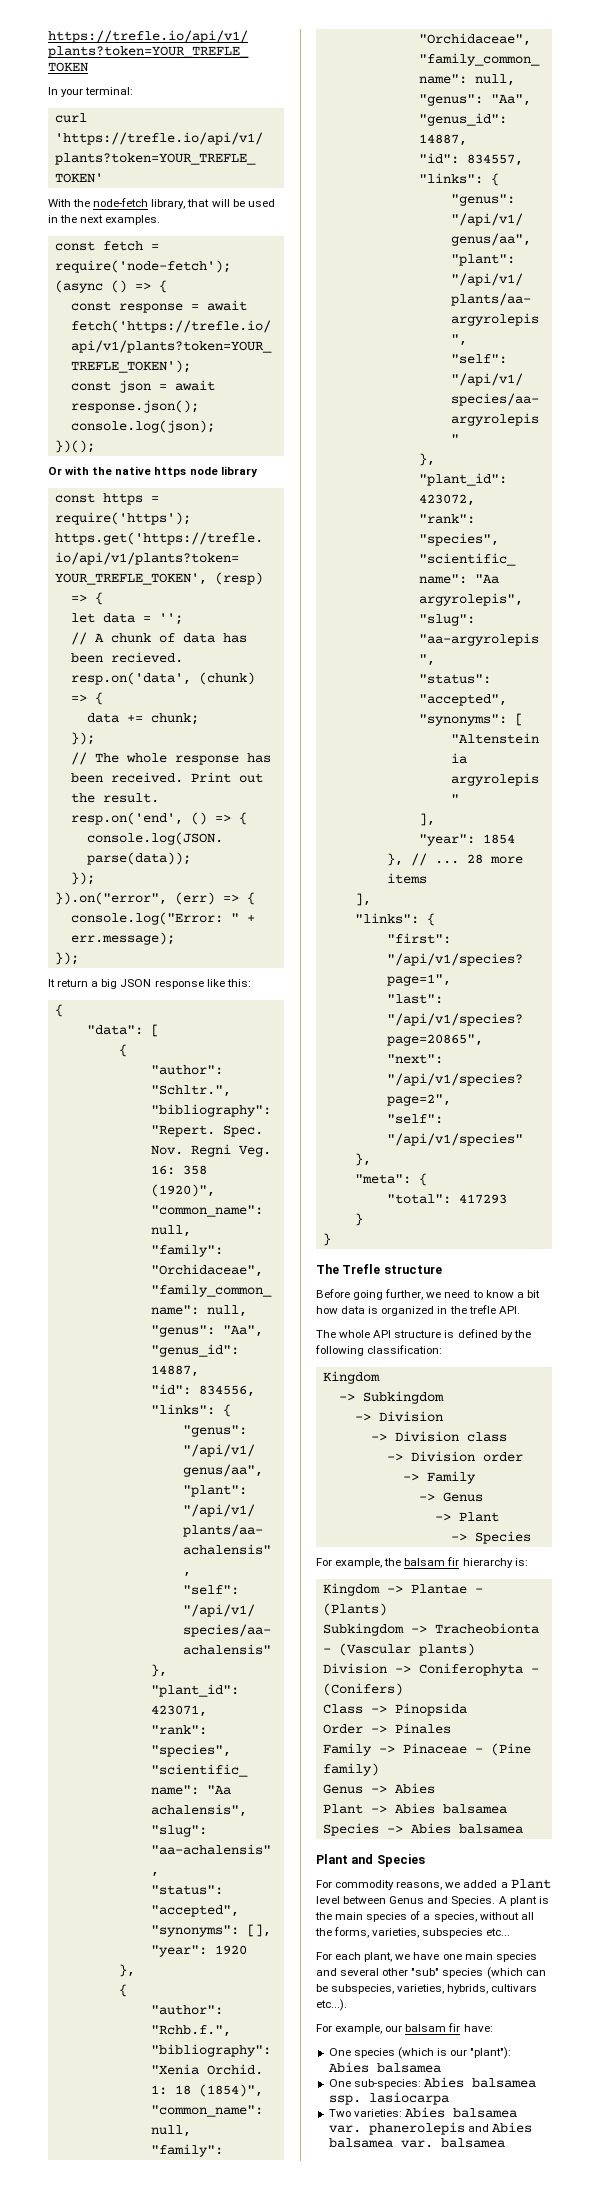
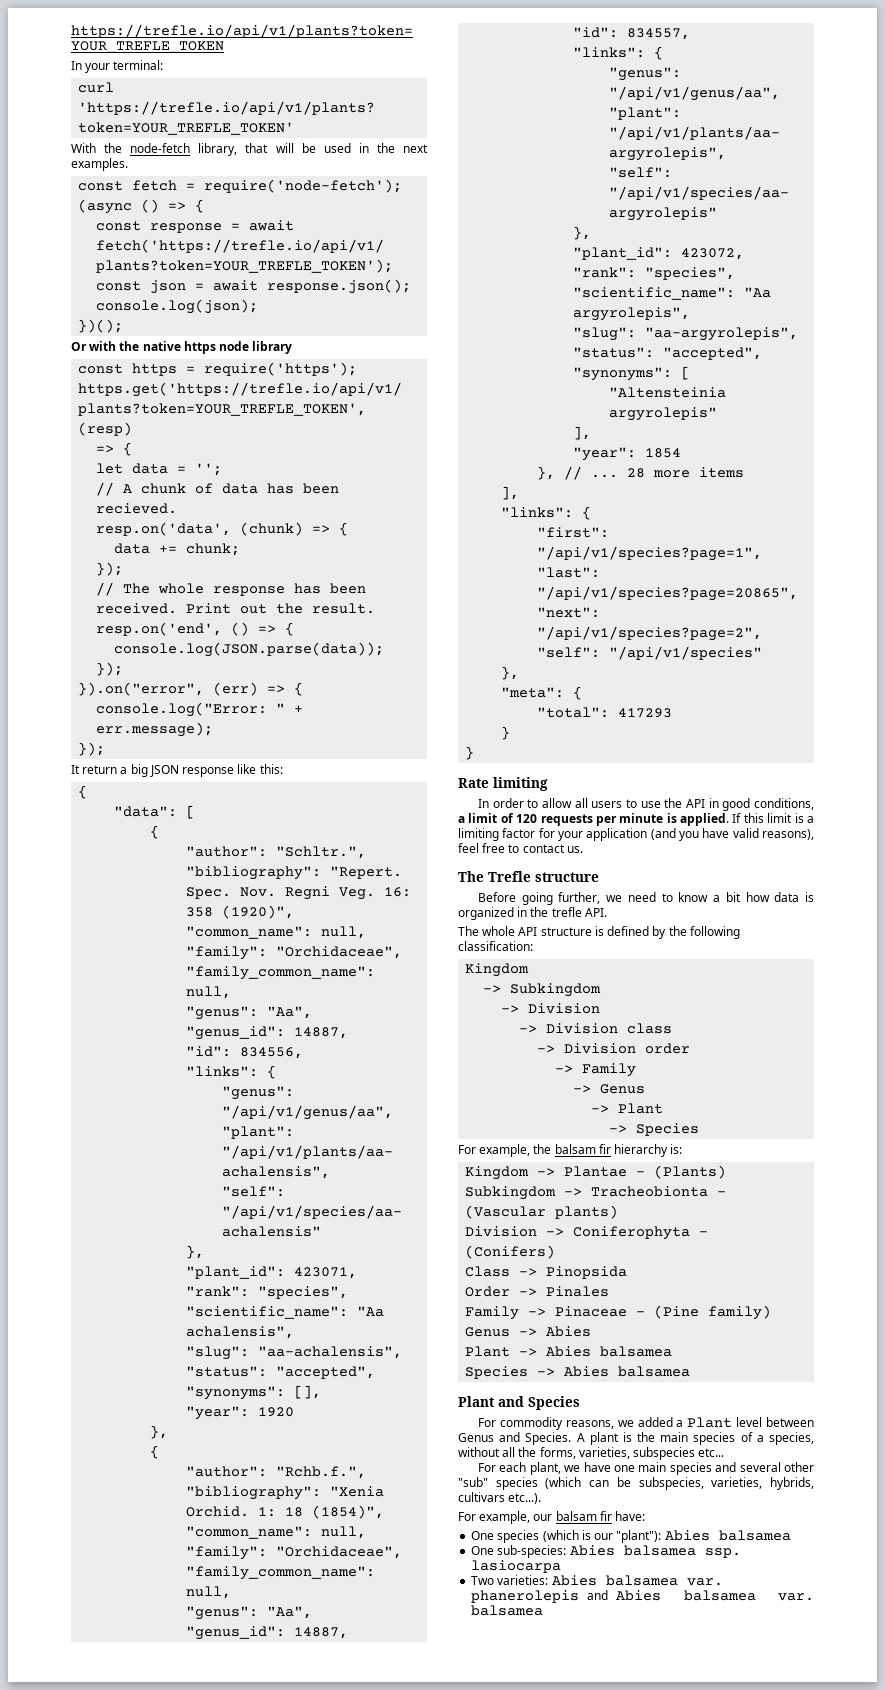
(331, 1239) none -> [458,777,548,791] [478,798,814,811] [458,813,814,826] [458,828,814,841] [458,843,583,853] // Rate limiting // In order to allow all users to use the API in good conditions, a limit of 120 requests per minute is applied. If this limit is a limiting factor for your application (and you have valid reasons), feel free to contact us.

